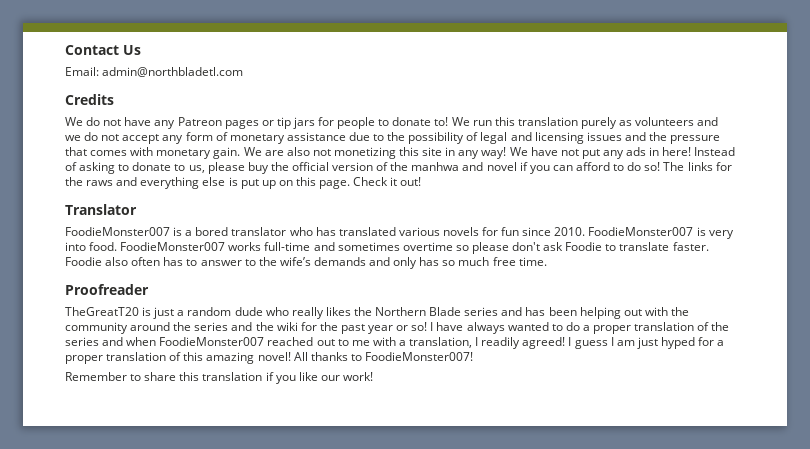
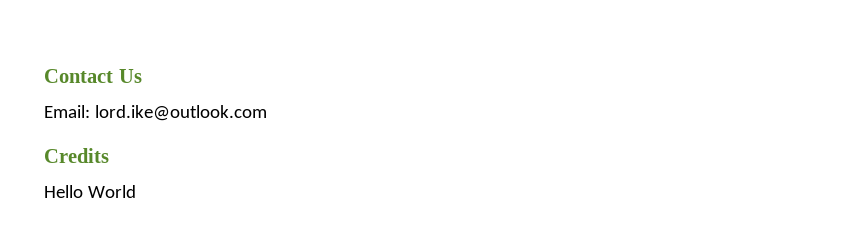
[102,67,244,77] admin@northbladetl.com -> [94,105,267,121] lord.ike@outlook.com
[65,117,719,129] [65,132,721,144] [65,147,736,159] [65,162,732,174] [65,177,422,189] [65,204,137,215] [65,227,734,239] [65,242,709,254] [65,257,547,269] [65,284,149,295] [65,307,689,319] [65,322,730,334] [65,337,725,349] [65,352,473,364] [65,372,373,384] We do not have any Patreon pages or tip jars for people to donate to! We run this translation purely as volunteers and we do not accept any form of monetary assistance due to the possibility of legal and licensing issues and the pressure that comes with monetary gain. We are also not monetizing this site in any way! We have not put any ads in here! Instead of asking to donate to us, please buy the official version of the manhwa and novel if you can afford to do so! The links for the raws and everything else is put up on this page. Check it out! // Translator // FoodieMonster007 is a bored translator who has translated various novels for fun since 2010. FoodieMonster007 is very into food. FoodieMonster007 works full-time and sometimes overtime so please don't ask Foodie to translate faster. Foodie also often has to answer to the wife’s demands and only has so much free time. // Proofreader // TheGreatT20 is just a random dude who really likes the Northern Blade series and has been helping out with the community around the series and the wiki for the past year or so! I have always wanted to do a proper translation of the series and when FoodieMonster007 reached out to me with a translation, I readily agreed! I guess I am just hyped for a proper translation of this amazing novel! All thanks to FoodieMonster007! // Remember to share this translation if you like our work! -> [44,185,136,198] Hello World

